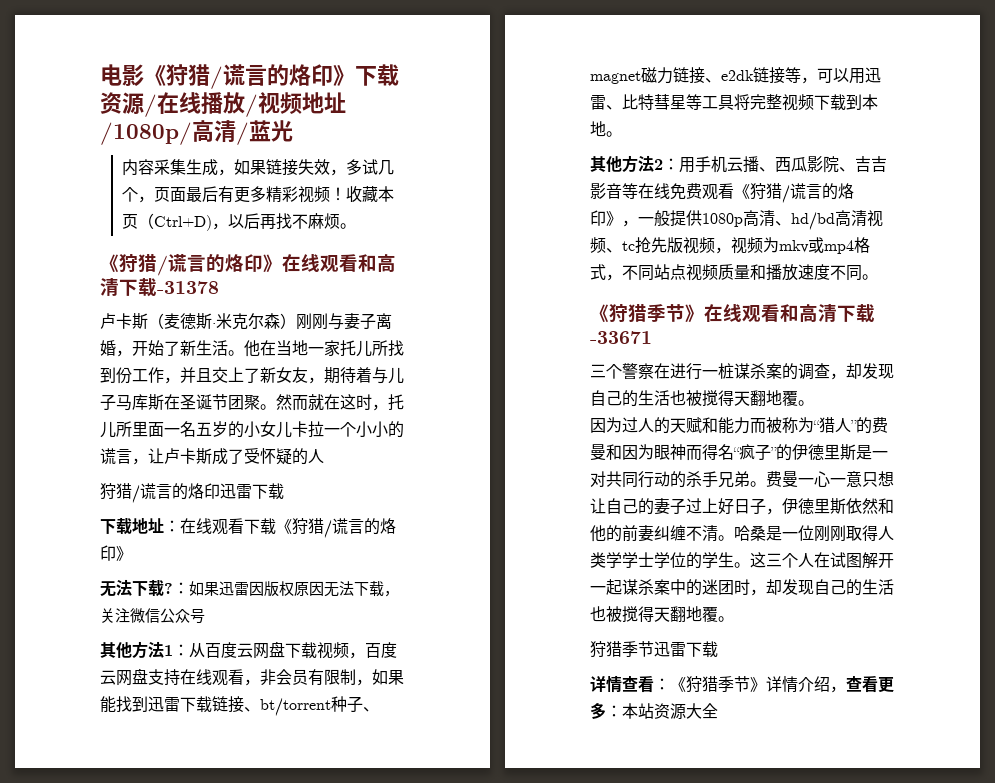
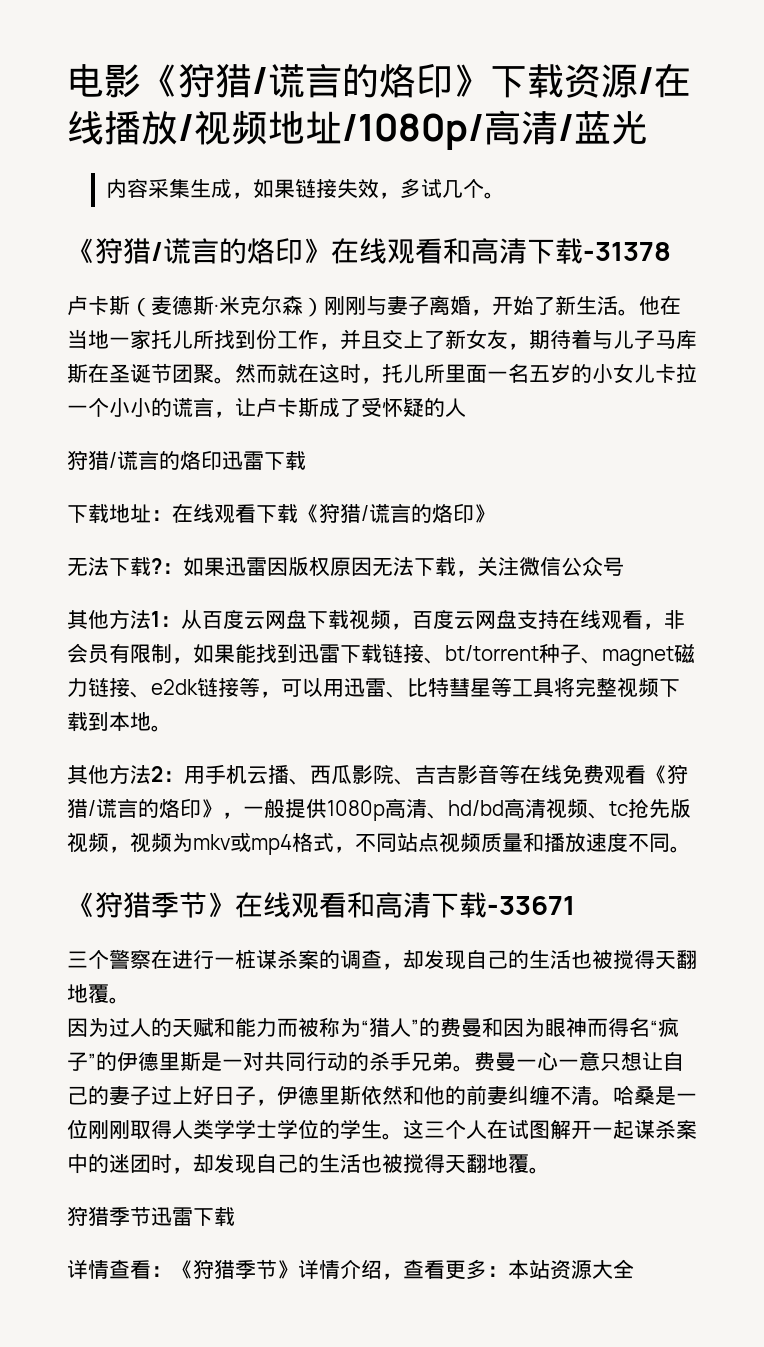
[138,186,395,203] [122,213,341,231] ，页面最后有更多精彩视频！收藏本页（Ctrl+D)，以后再找不麻烦 -> (484, 188) none

